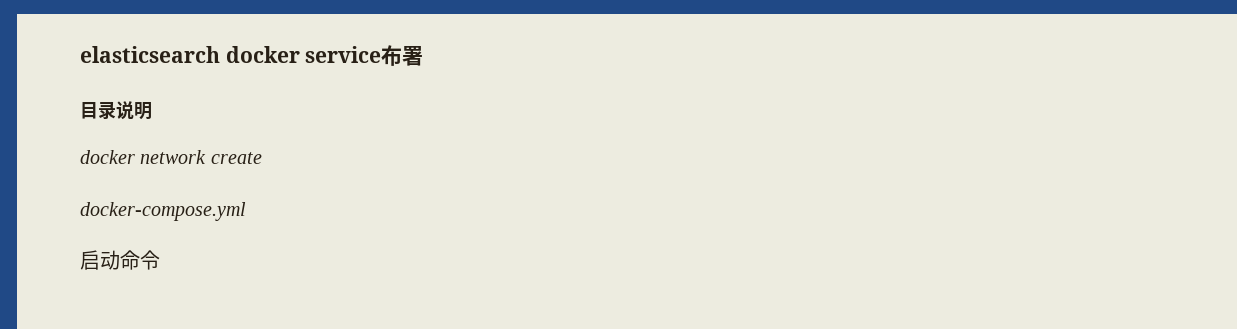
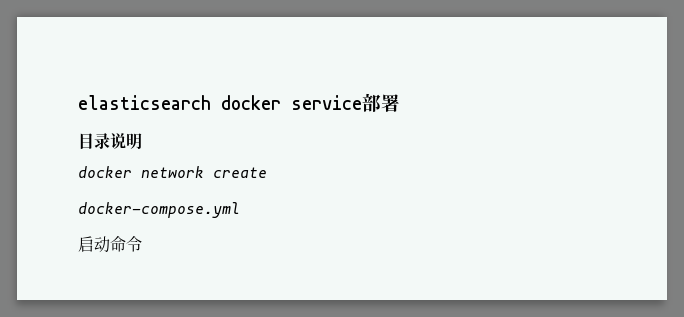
[381,45,403,66] 布 -> [362,93,381,112] 部

